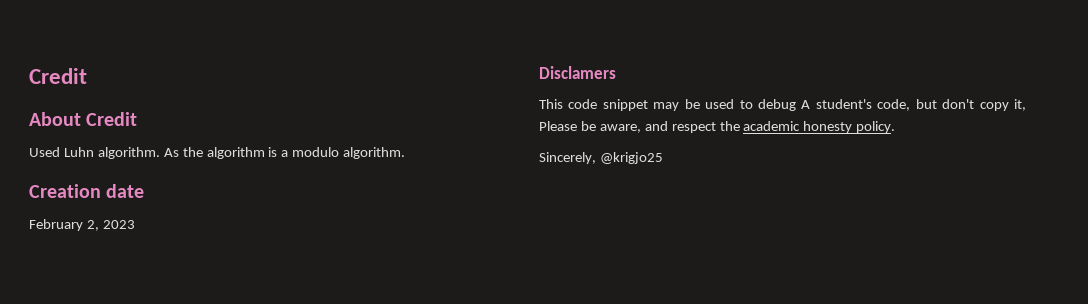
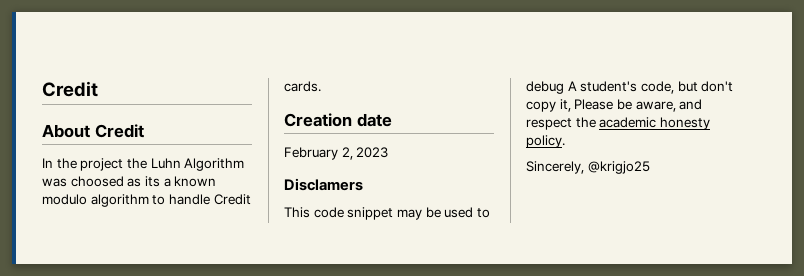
[29,147,406,159] Used Luhn algorithm. As the algorithm is a modulo algorithm. -> [42,158,245,171] [42,176,217,187] [42,194,251,207] [284,81,321,92] In the project the Luhn Algorithm was choosed as its a known modulo algorithm to handle Credit cards.

